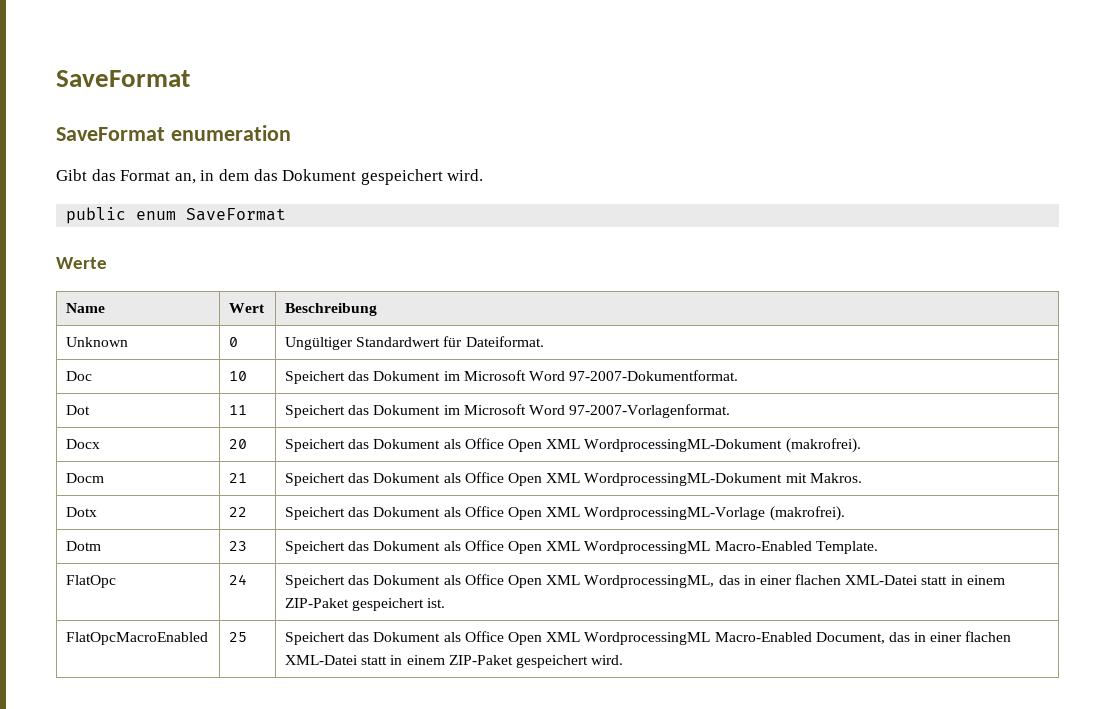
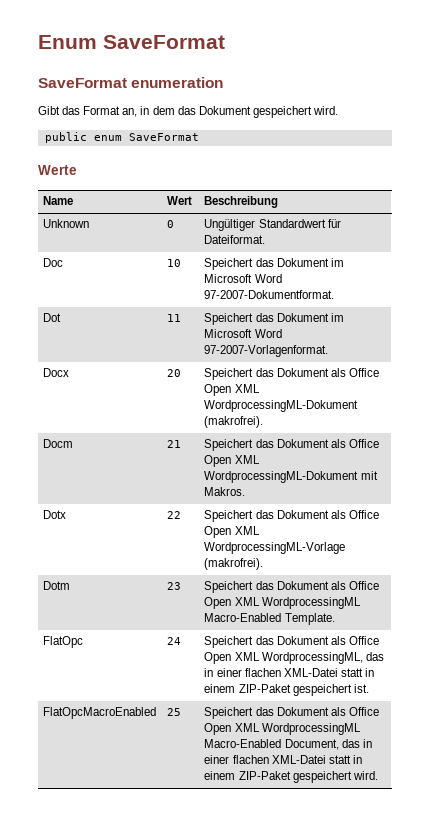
(56, 78) none -> [38,35,97,49] Enum

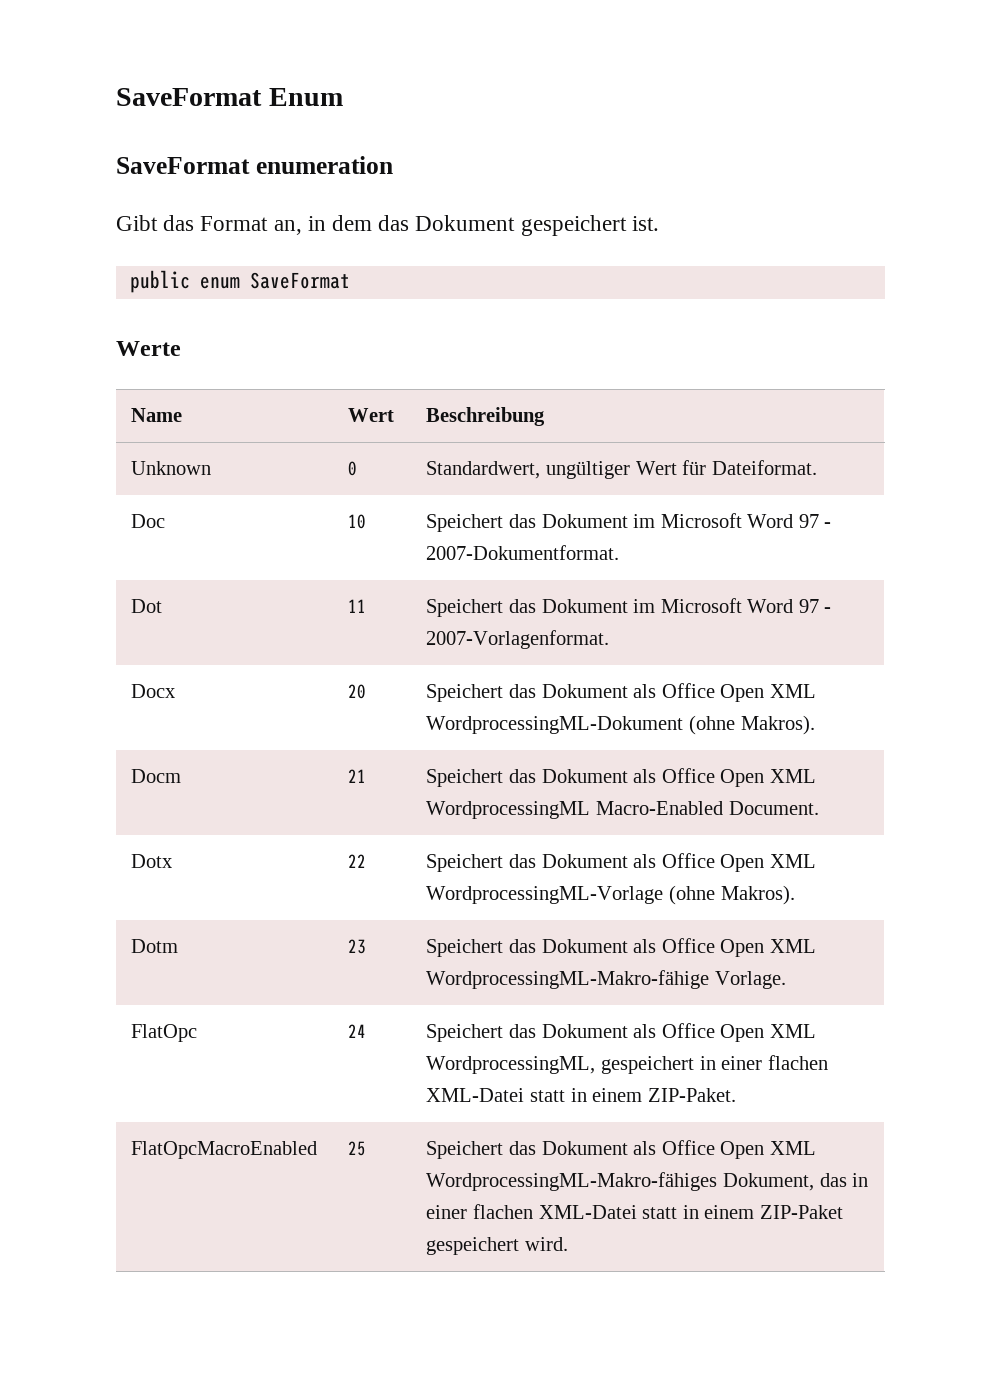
(38, 42) none -> [116,88,262,106] SaveFormat
[103,35,225,49] SaveFormat -> (343, 97) none
[312,106,338,115] wird. -> [631,216,659,231] ist.
[204,219,326,231] Ungültiger Standardwert -> [426,461,677,479] Standardwert, ungültiger Wert
[204,290,335,299] 97-2007-Dokumentformat. -> [798,514,832,528] [426,545,620,560] 97 - 2007-Dokumentformat.
[204,345,329,357] 97-2007-Vorlagenformat. -> [798,599,832,613] [426,630,610,649] 97 - 2007-Vorlagenformat.
[204,416,264,428] (makrofrei). -> [689,715,815,735] (ohne Makros).
[204,471,378,483] [204,487,246,496] WordprocessingML-Dokument mit Makros. -> [426,801,819,819] WordprocessingML Macro-Enabled Document.
[204,558,264,570] (makrofrei). -> [669,885,795,905] (ohne Makros).
[261,597,361,609] [204,613,335,625] WordprocessingML Macro-Enabled Template. -> [426,970,787,989] WordprocessingML-Makro-fähige Vorlage.
[365,652,384,661] [204,668,374,677] [204,684,369,696] das in einer flachen XML-Datei statt in einem ZIP-Paket gespeichert ist. -> [601,1055,828,1074] [426,1088,736,1102] gespeichert in einer flachen XML-Datei statt in einem ZIP-Paket.
[261,723,361,735] [204,739,339,750] WordprocessingML Macro-Enabled Document, -> [426,1172,815,1191] WordprocessingML-Makro-fähiges Dokument,

